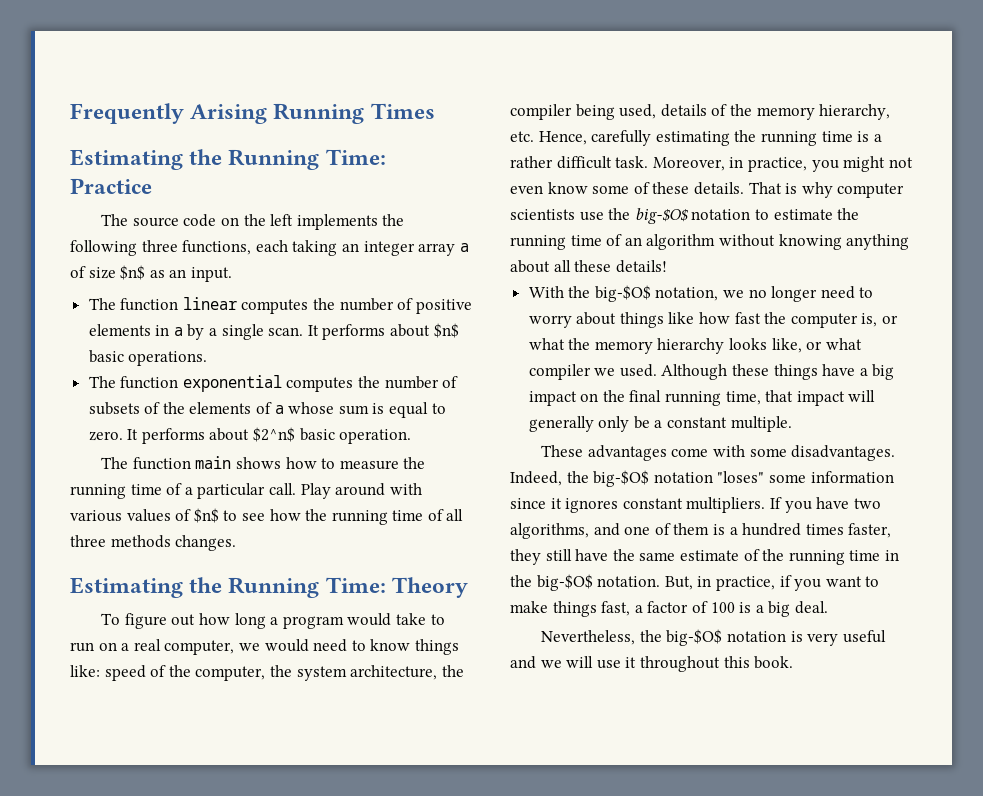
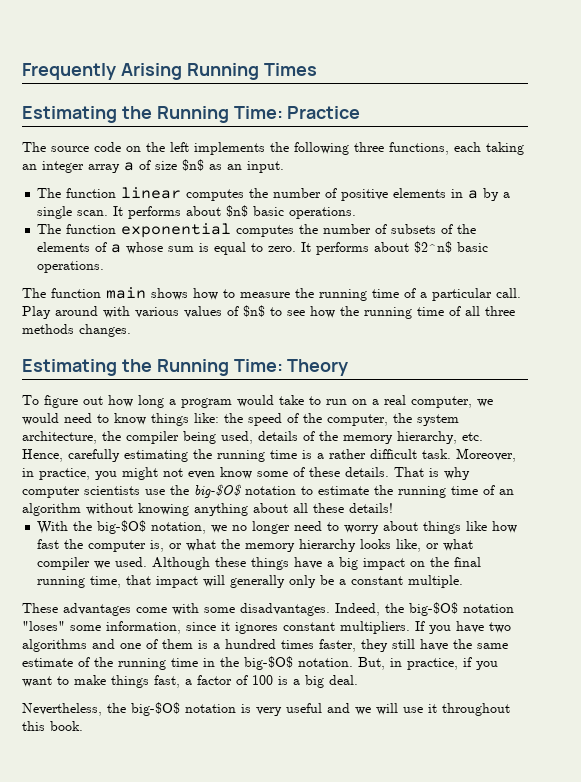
[339,429,412,444] operation. -> [37,261,105,273] operations.
(100, 671) none -> [224,413,243,423] the
[810,471,894,483] information -> [106,621,181,634] information,
[510,523,589,539] algorithms, -> [22,639,87,652] algorithms

